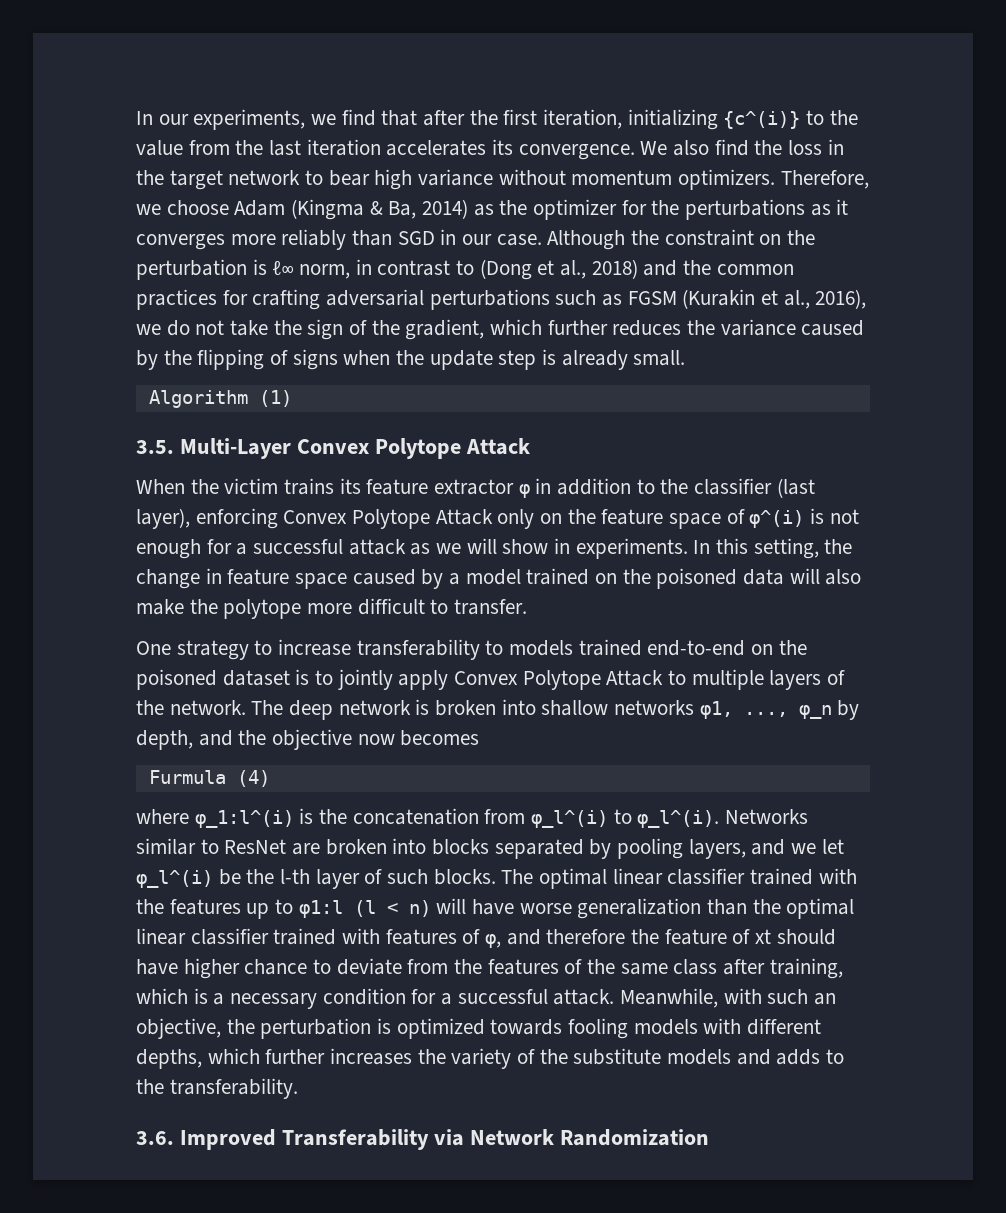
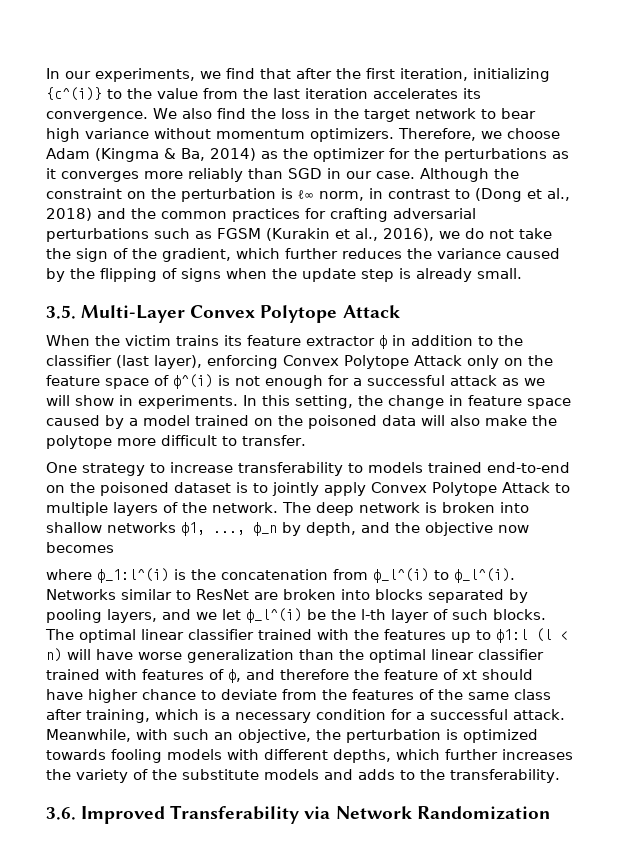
[148,390,292,408] // Algorithm (1) -> (522, 273) none
[148,770,270,787] // Furmula (4) -> (114, 547) none

